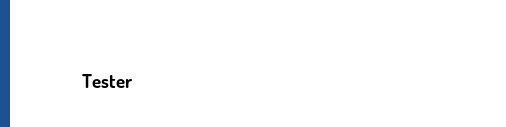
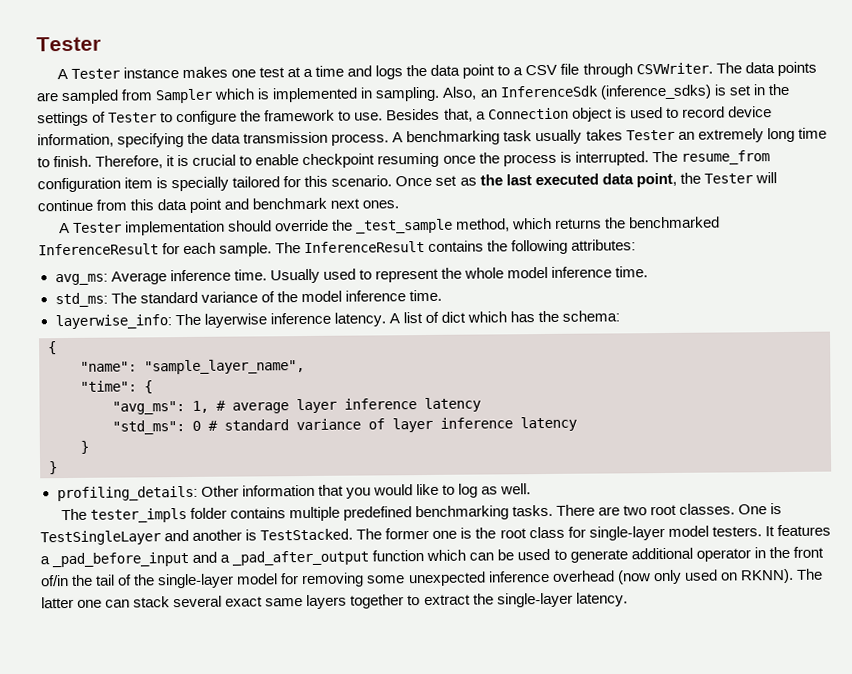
[82,74,133,88] Tester -> [36,36,101,52] [56,61,817,80] [36,83,789,105] [37,106,772,127] [37,127,827,148] [37,150,770,169] [37,172,777,193] [37,197,400,213] [58,216,721,236] [38,239,637,257] [54,266,649,286] [54,289,442,308] [54,310,621,330] [48,341,57,355] [80,359,305,375] [80,380,153,394] [112,397,481,415] [112,416,577,435] [80,440,89,454] [49,461,58,475] [56,483,532,502] [60,503,783,523] [40,524,831,546] [40,546,824,568] [40,568,823,589] [41,592,628,610] Tester // A Tester instance makes one test at a time and logs the data point to a CSV file through CSVWriter. The data points are sampled from Sampler which is implemented in sampling. Also, an InferenceSdk (inference_sdks) is set in the settings of Tester to configure the framework to use. Besides that, a Connection object is used to record device information, specifying the data transmission process. A benchmarking task usually takes Tester an extremely long time to finish. Therefore, it is crucial to enable checkpoint resuming once the process is interrupted. The resume_from configuration item is specially tailored for this scenario. Once set as the last executed data point, the Tester will continue from this data point and benchmark next ones. // A Tester implementation should override the _test_sample method, which returns the benchmarked InferenceResult for each sample. The InferenceResult contains the following attributes: // avg_ms: Average inference time. Usually used to represent the whole model inference time. // std_ms: The standard variance of the model inference time. // layerwise_info: The layerwise inference latency. A list of dict which has the schema: // { // "name": "sample_layer_name", // "time": { // "avg_ms": 1, # average layer inference latency // "std_ms": 0 # standard variance of layer inference latency // } // } // profiling_details: Other information that you would like to log as well. // The tester_impls folder contains multiple predefined benchmarking tasks. There are two root classes. One is TestSingleLayer and another is TestStacked. The former one is the root class for single-layer model testers. It features a _pad_before_input and a _pad_after_output function which can be used to generate additional operator in the front of/in the tail of the single-layer model for removing some unexpected inference overhead (now only used on RKNN). The latter one can stack several exact same layers together to extract the single-layer latency.

